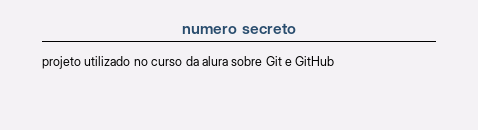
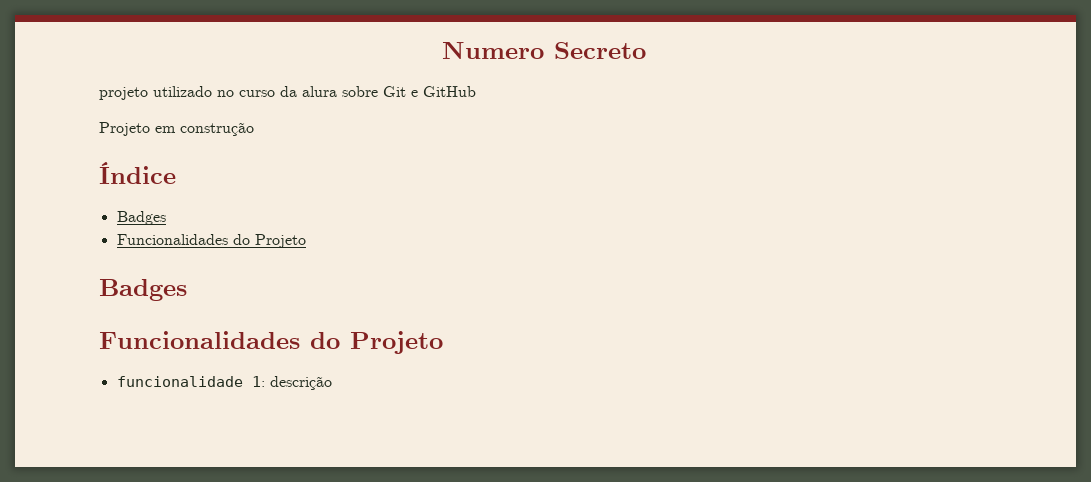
[182,23,296,34] numero secreto -> [441,42,646,59] Numero Secreto
(335, 61) none -> [99,122,254,136] [99,162,176,184] [116,211,166,225] [116,234,306,248] [99,279,187,301] [99,331,443,354] [116,376,332,390] // Projeto em construção // Índice // Badges // Funcionalidades do Projeto // Badges // Funcionalidades do Projeto // funcionalidade 1: descrição

